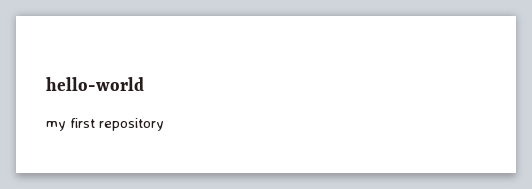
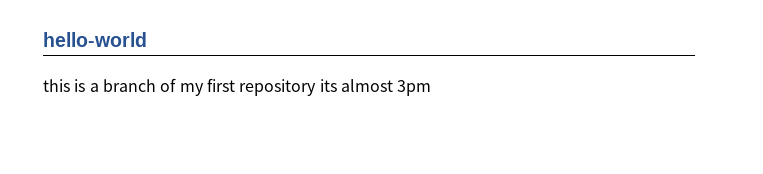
[46,118,164,131] my first repository -> [43,78,432,96] this is a branch of my first repository its almost 3pm

